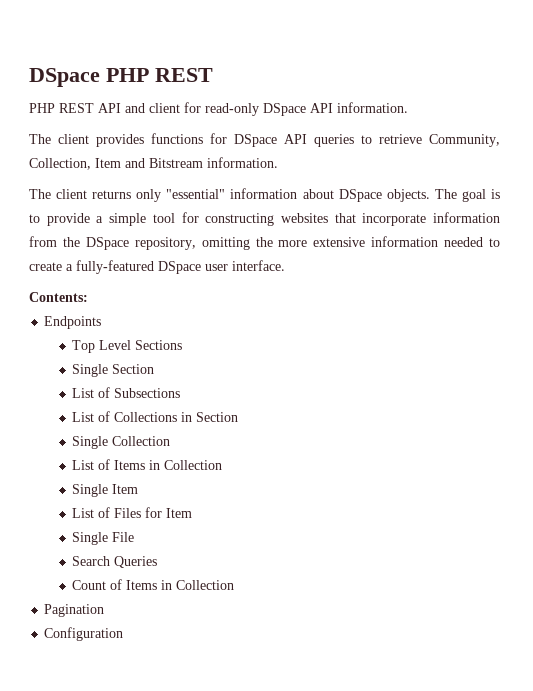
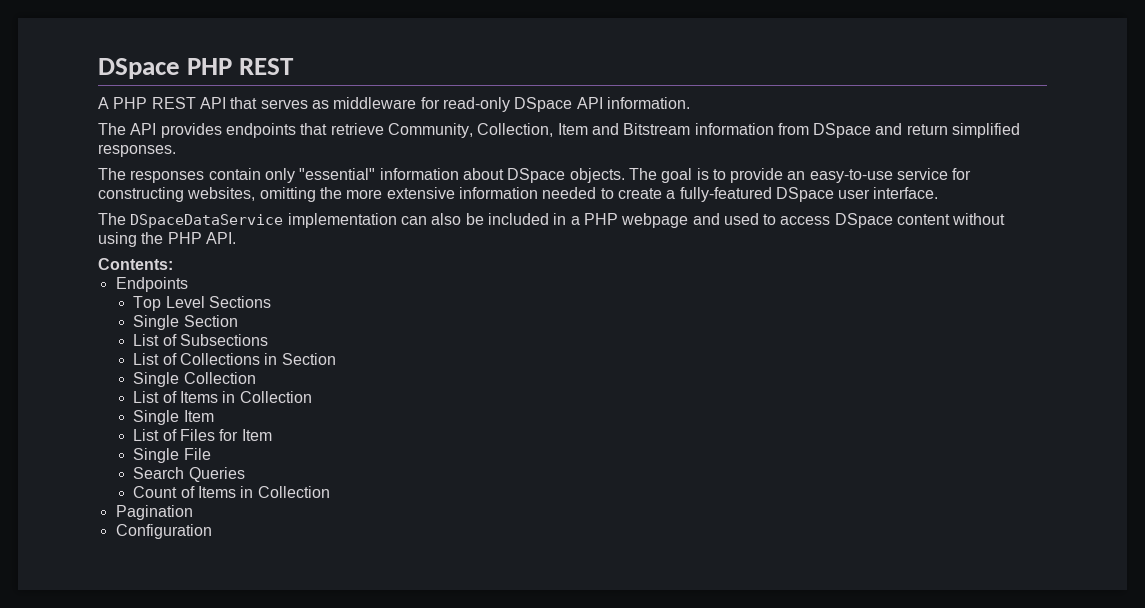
(213, 75) none -> [98,97,109,109] A
[125,103,180,113] and client -> [230,97,417,109] that serves as middleware
[58,133,372,147] client provides functions for DSpace API queries to -> [130,123,328,138] API provides endpoints that
[207,157,278,168] [29,189,132,199] information. // The client returns -> [694,123,1021,138] [98,144,176,157] [98,168,261,183] information from DSpace and return simplified responses. // The responses contain
[96,212,500,226] [29,236,196,250] a simple tool for constructing websites that incorporate information from the DSpace repository, -> [787,168,972,183] [98,187,256,202] an easy-to-use service for constructing websites,
(285, 265) none -> [98,213,1006,228] [98,232,236,247] // The DSpaceDataService implementation can also be included in a PHP webpage and used to access DSpace content without using the PHP API.

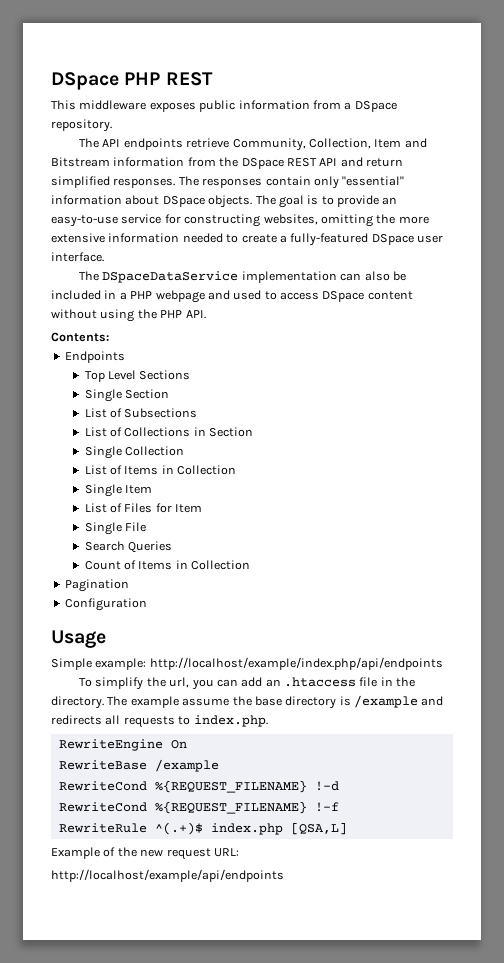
[98,97,690,112] A PHP REST API that serves as middleware for read-only DSpace API information. -> [51,100,397,112] [51,119,112,132] This middleware exposes public information from a DSpace repository.
[160,123,328,138] provides endpoints that -> [123,138,183,150] endpoints
[813,123,872,138] DSpace -> [219,157,338,169] the DSpace REST API
(176, 150) // -> (176, 183) none
(212, 531) none -> [51,630,106,648] [51,657,443,670] [79,677,416,690] [51,695,444,709] [51,715,268,728] [58,739,187,751] [58,759,219,772] [58,780,339,793] [58,801,339,814] [58,822,347,835] [51,847,239,860] [51,869,284,882] // Usage // Simple example: http://localhost/example/index.php/api/endpoints // To simplify the url, you can add an .htaccess file in the directory. The example assume the base directory is /example and redirects all requests to index.php. // RewriteEngine On // RewriteBase /example // RewriteCond %{REQUEST_FILENAME} !-d // RewriteCond %{REQUEST_FILENAME} !-f // RewriteRule ^(.+)$ index.php [QSA,L] // Example of the new request URL: // http://localhost/example/api/endpoints

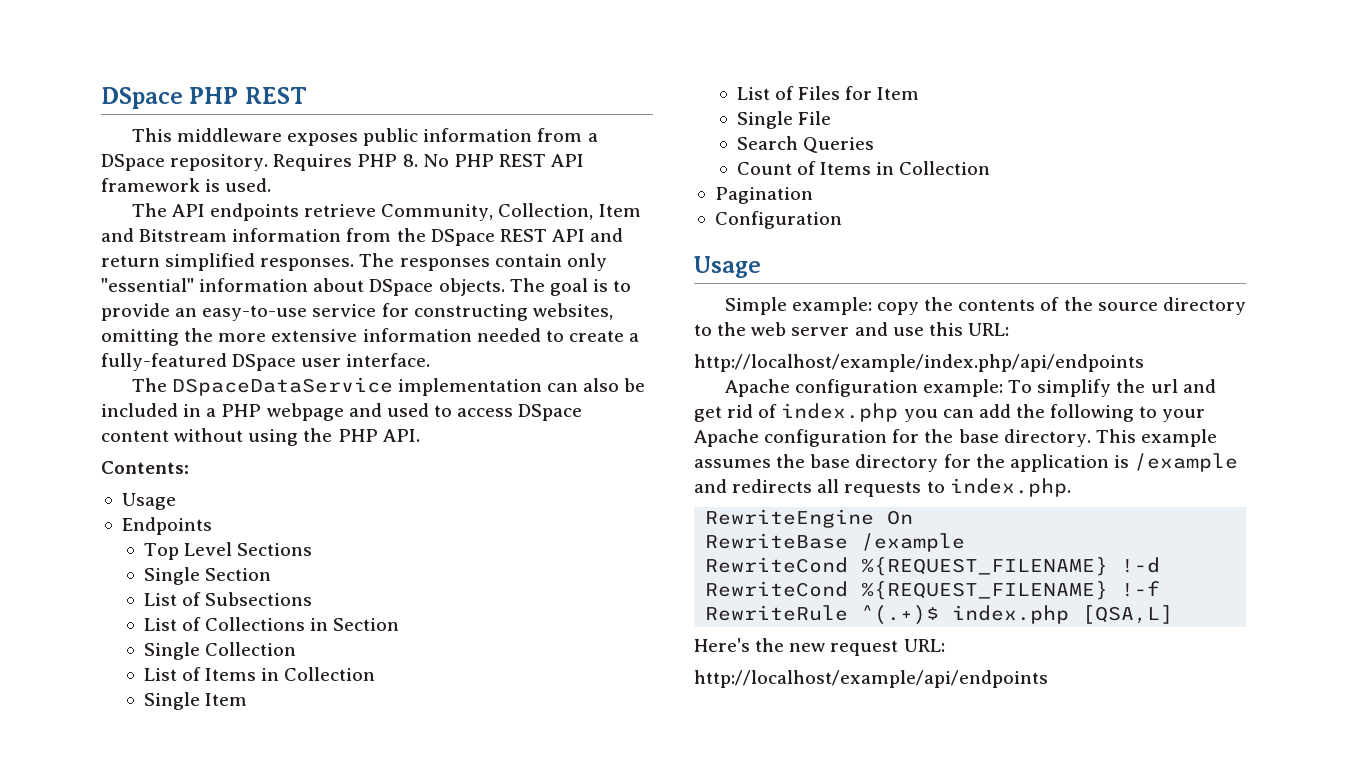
(112, 125) none -> [273,154,585,171] [101,178,272,192] Requires PHP 8. No PHP REST API framework is used.
(109, 337) none -> [121,493,176,510] // Usage
[149,657,443,670] [79,677,416,690] [51,696,337,709] http://localhost/example/index.php/api/endpoints // To simplify the url, you can add an .htaccess file in the directory. The example assume the base directory -> [877,297,1246,315] [694,322,1009,336] [694,354,1144,372] [724,379,1216,397] [694,403,1206,422] [694,429,1217,447] [694,454,1109,472] copy the contents of the source directory to the web server and use this URL: // http://localhost/example/index.php/api/endpoints // Apache configuration example: To simplify the url and get rid of index.php you can add the following to your Apache configuration for the base directory. This example assumes the base directory for the application
[51,847,116,859] Example of -> [694,638,750,652] Here's

